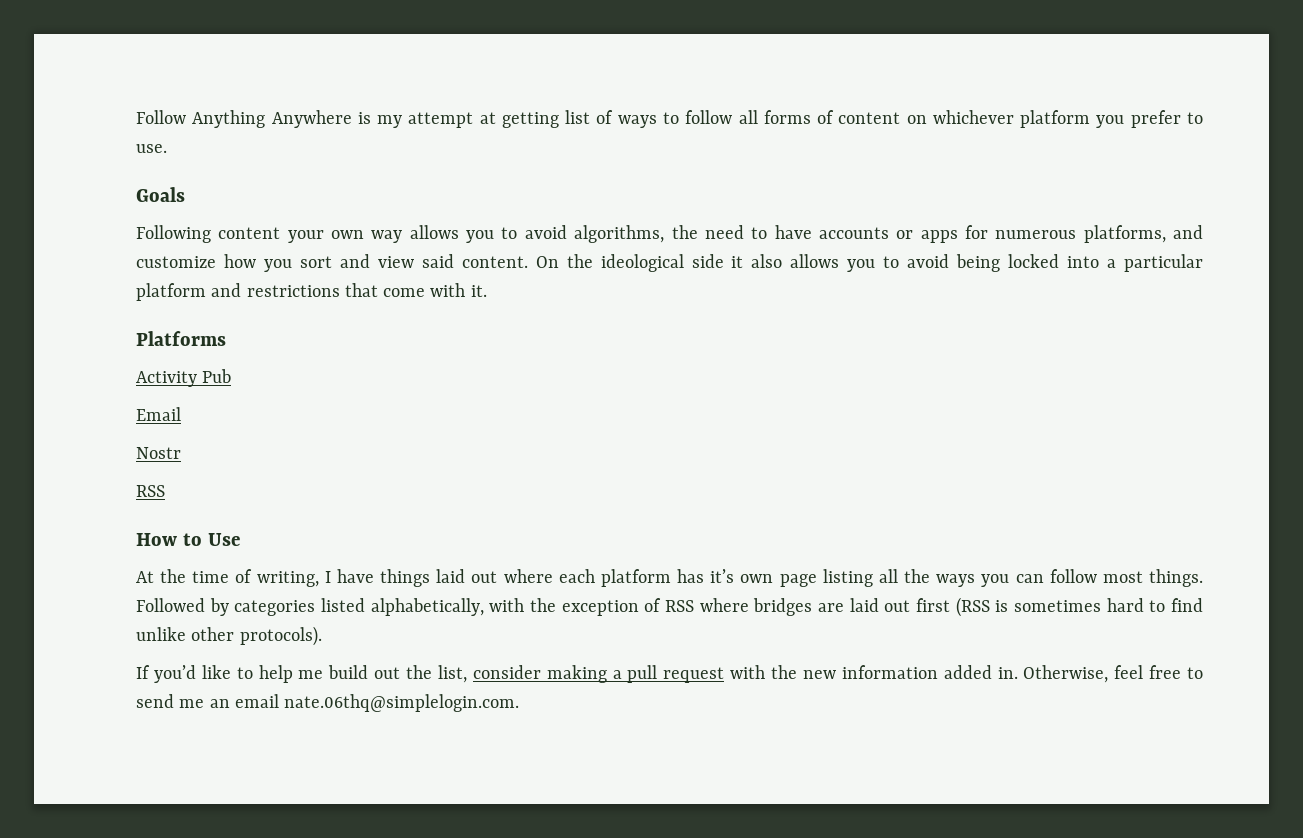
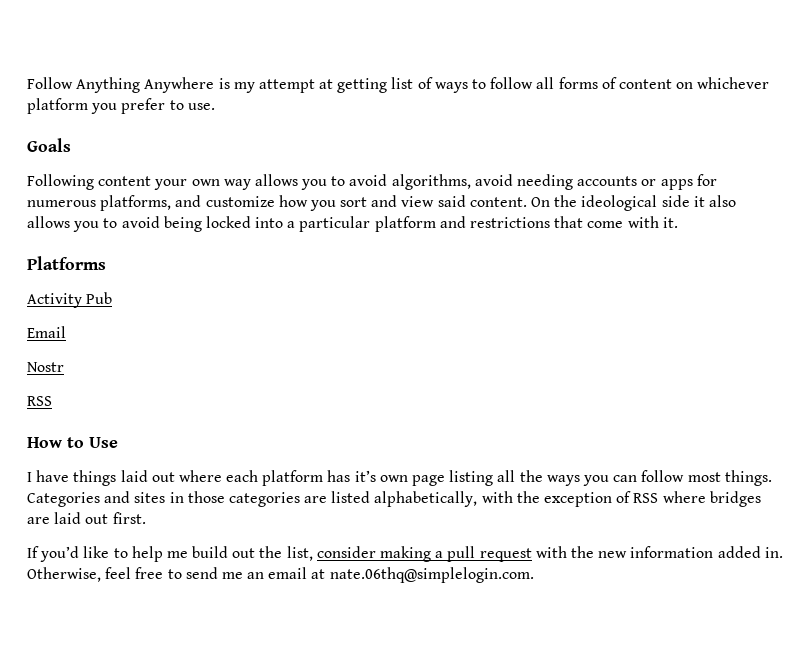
[671,225,812,239] the need to have -> [474,174,574,190] avoid needing
[136,569,319,587] At the time of writing, -> (118, 442) none
[136,598,316,616] Followed by categories -> [27,491,328,507] Categories and sites in those categories are
[915,597,1203,617] [136,626,322,646] first (RSS is sometimes hard to find unlike other protocols). -> [112,512,146,524] first.
(279, 701) none -> [311,569,326,579] at

